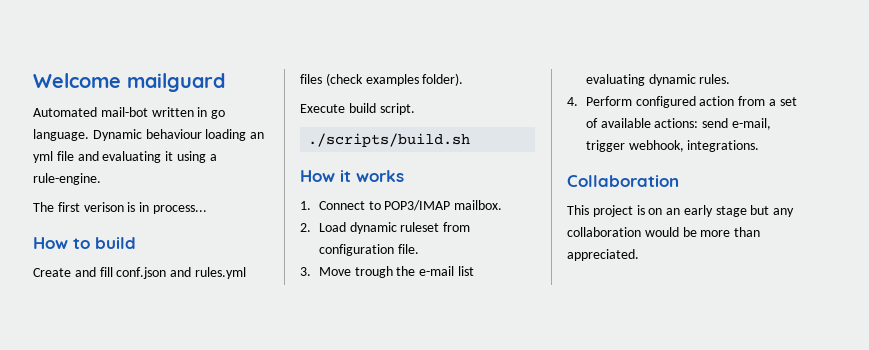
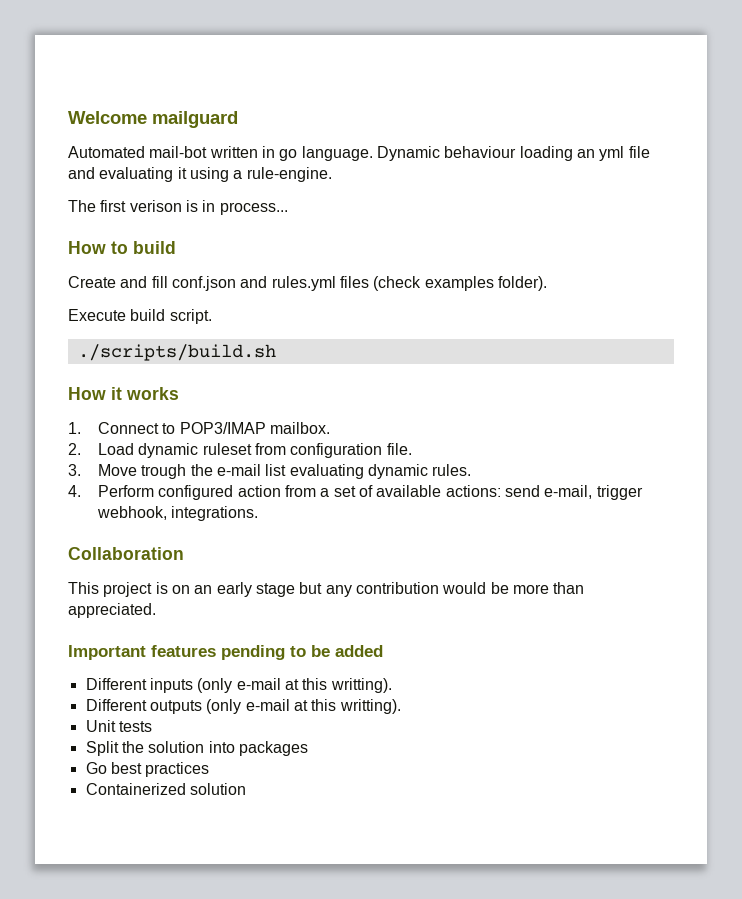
[567,227,641,237] collaboration -> [355,582,439,594] contribution
(639, 255) none -> [68,645,383,660] [85,678,392,693] [85,699,401,714] [85,720,152,732] [85,741,308,756] [85,762,210,777] [85,783,246,795] // Important features pending to be added // Different inputs (only e-mail at this writting). // Different outputs (only e-mail at this writting). // Unit tests // Split the solution into packages // Go best practices // Containerized solution

